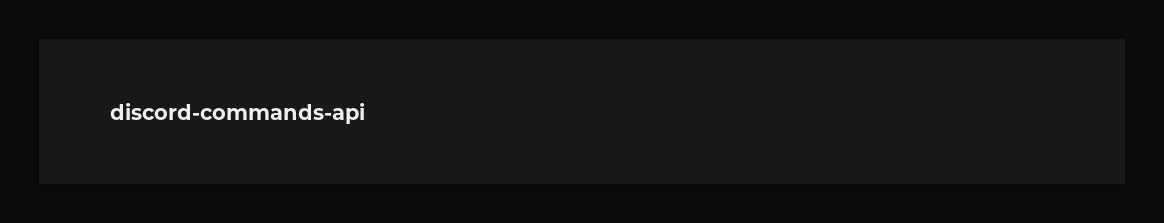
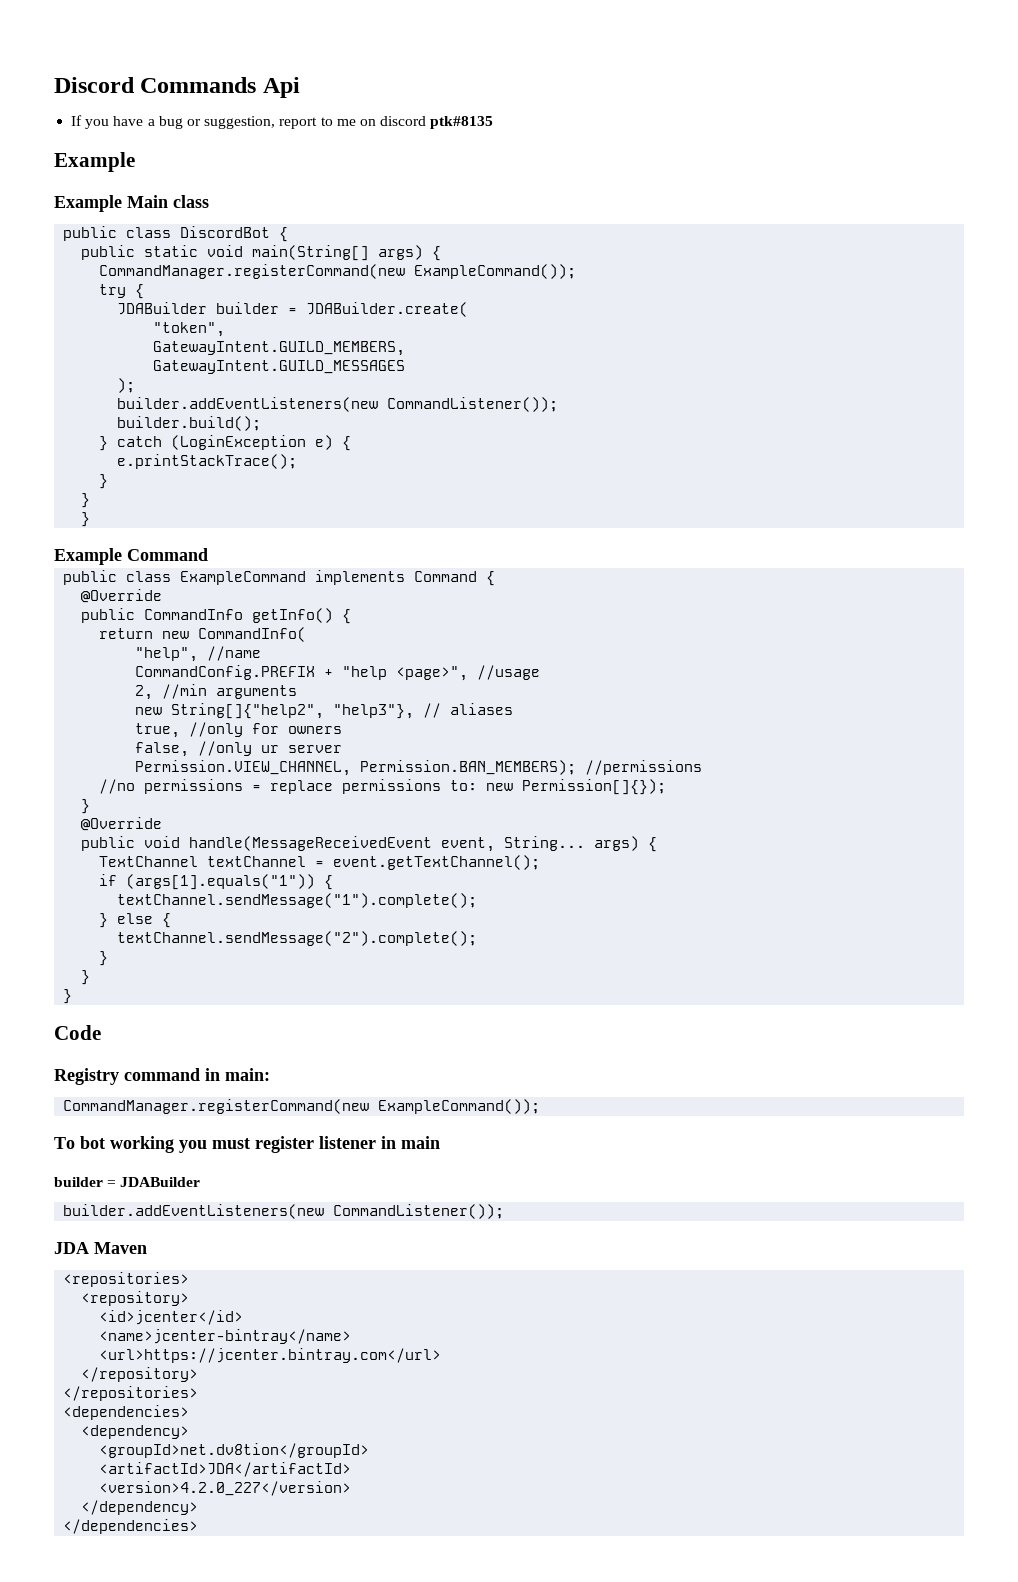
[110,103,365,124] discord-commands-api -> [54,77,300,98] [71,115,494,129] [54,152,135,172] [54,195,209,212] [63,226,289,242] [81,245,442,261] [99,264,577,279] [99,284,145,299] [117,302,469,317] [153,322,226,337] [153,341,406,356] [153,360,406,374] [117,378,136,393] [117,397,559,412] [117,416,262,431] [99,435,352,451] [117,454,298,469] [99,474,109,489] [81,493,91,508] [81,512,91,527] [54,548,208,565] [63,570,496,586] [81,589,163,603] [81,608,352,624] [99,627,307,642] [135,646,262,662] [135,665,541,681] [135,684,298,700] [135,703,514,719] [135,722,343,738] [135,741,343,757] [135,760,703,776] [99,779,667,795] [81,799,91,814] [81,817,163,831] [81,836,658,852] [99,855,541,870] [99,874,334,890] [117,893,478,908] [99,913,172,928] [117,931,478,946] [99,951,109,966] [81,970,91,985] [63,989,73,1004] [54,1025,101,1040] [54,1068,270,1085] [63,1099,541,1114] [54,1136,440,1153] [54,1177,201,1187] [63,1204,505,1219] [54,1242,147,1254] [63,1272,190,1287] [81,1291,190,1306] [99,1310,244,1325] [99,1329,352,1344] [99,1348,442,1363] [81,1367,199,1382] [63,1386,199,1401] [63,1405,190,1420] [81,1425,190,1439] [99,1443,370,1458] [99,1462,352,1477] [99,1481,352,1496] [81,1500,199,1515] [63,1519,199,1534] Discord Commands Api // If you have a bug or suggestion, report to me on discord ptk#8135 // Example // Example Main class // public class DiscordBot { // public static void main(String[] args) { // CommandManager.registerCommand(new ExampleCommand()); // try { // JDABuilder builder = JDABuilder.create( // "token", // GatewayIntent.GUILD_MEMBERS, // GatewayIntent.GUILD_MESSAGES // ); // builder.addEventListeners(new CommandListener()); // builder.build(); // } catch (LoginException e) { // e.printStackTrace(); // } // } // } // Example Command // public class ExampleCommand implements Command { // @Override // public CommandInfo getInfo() { // return new CommandInfo( // "help", //name // CommandConfig.PREFIX + "help <page>", //usage // 2, //min arguments // new String[]{"help2", "help3"}, // aliases // true, //only for owners // false, //only ur server // Permission.VIEW_CHANNEL, Permission.BAN_MEMBERS); //permissions // //no permissions = replace permissions to: new Permission[]{}); // } // @Override // public void handle(MessageReceivedEvent event, String... args) { // TextChannel textChannel = event.getTextChannel(); // if (args[1].equals("1")) { // textChannel.sendMessage("1").complete(); // } else { // textChannel.sendMessage("2").complete(); // } // } // } // Code // Registry command in main: // CommandManager.registerCommand(new ExampleCommand()); // To bot working you must register listener in main // builder = JDABuilder // builder.addEventListeners(new CommandListener()); // JDA Maven // <repositories> // <repository> // <id>jcenter</id> // <name>jcenter-bintray</name> // <url>https://jcenter.bintray.com</url> // </repository> // </repositories> // <dependencies> // <dependency> // <groupId>net.dv8tion</groupId> // <artifactId>JDA</artifactId> // <version>4.2.0_227</version> // </dependency> // </dependencies>

